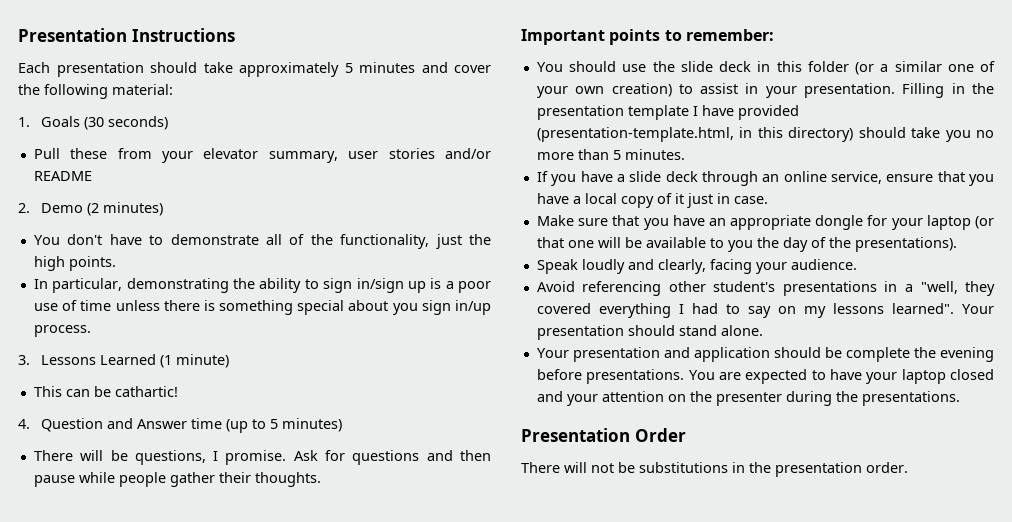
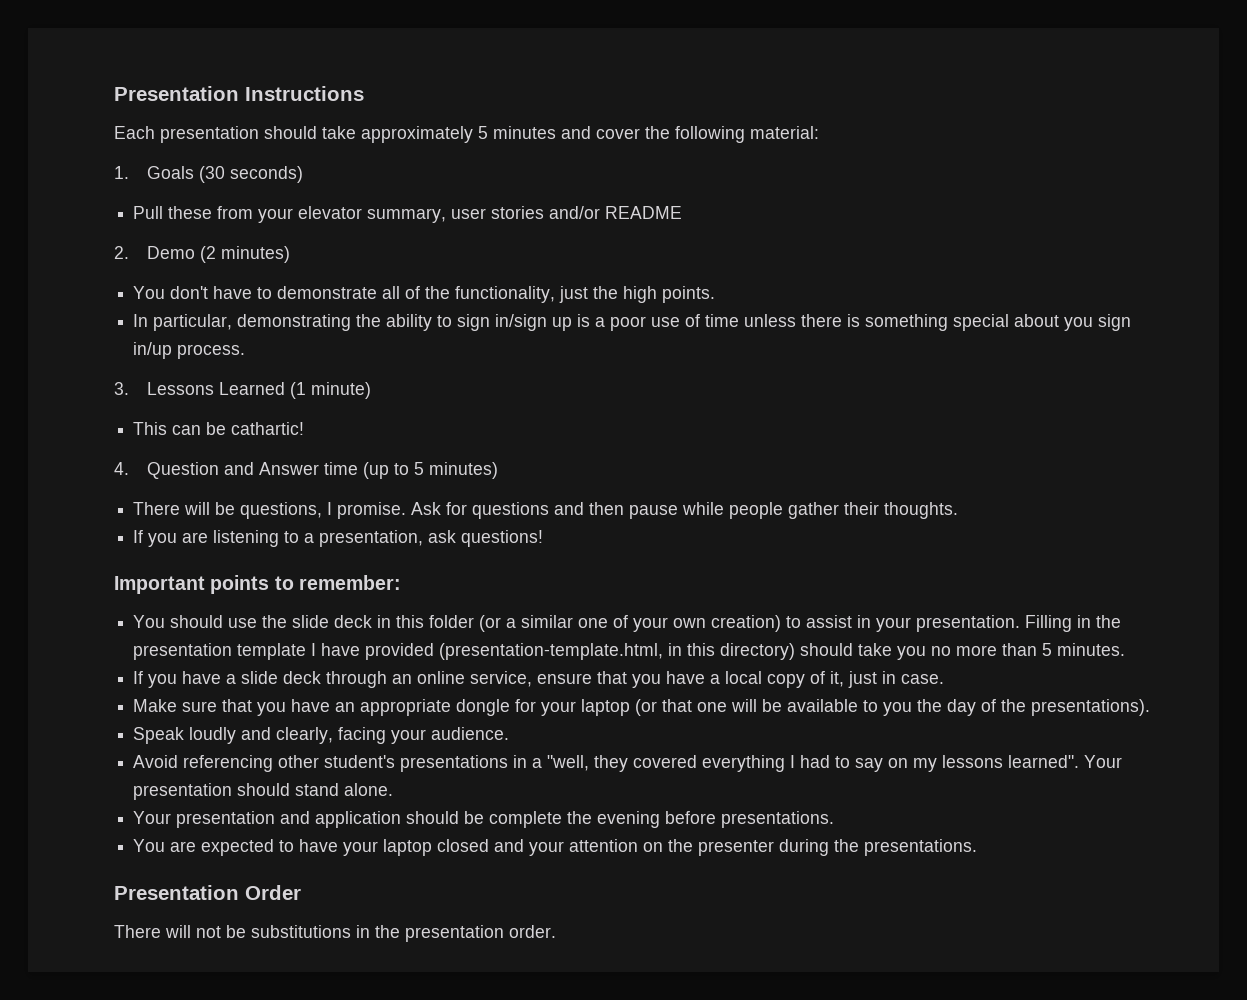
(321, 479) none -> [133,530,544,547] // If you are listening to a presentation, ask questions!
[674,193,684,204] it -> [830,671,845,687] it,
(685, 376) none -> (835, 819) //

